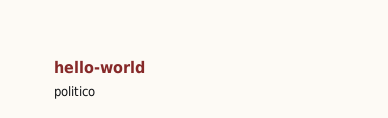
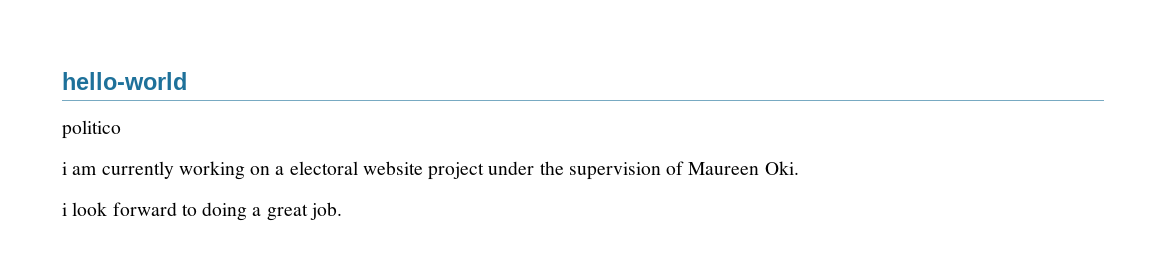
(95, 92) none -> [62,161,799,180] [62,202,342,221] // i am currently working on a electoral website project under the supervision of Maureen Oki. // i look forward to doing a great job.

